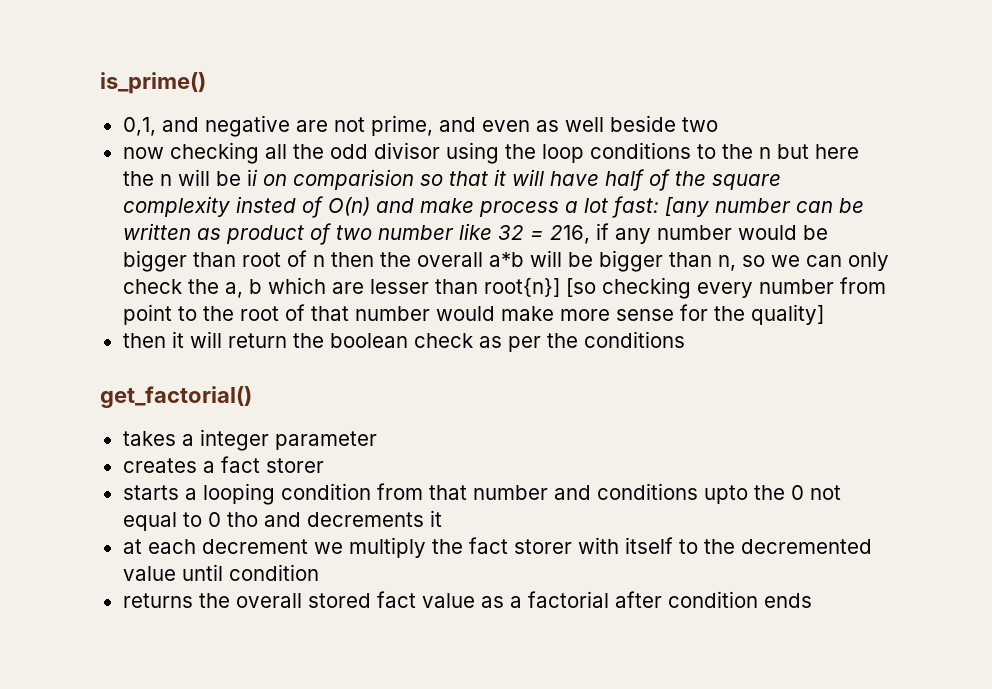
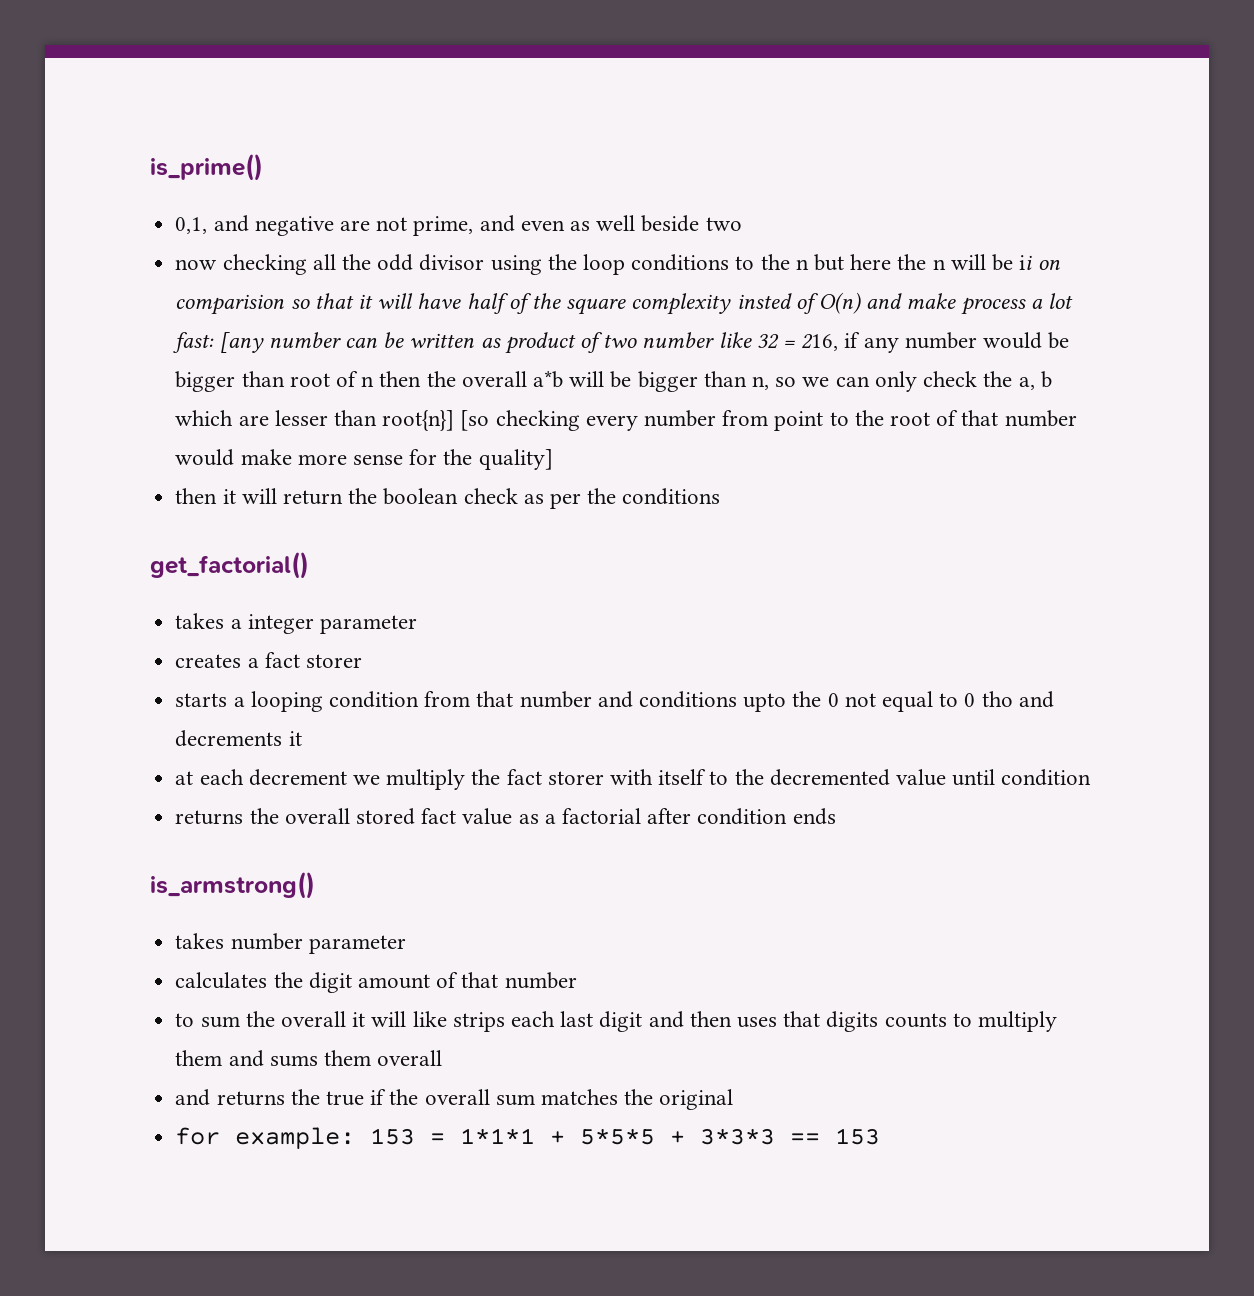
(812, 600) none -> [150,871,315,899] [175,933,406,954] [175,972,577,993] [175,1011,1058,1032] [175,1050,443,1067] [175,1089,734,1110] [175,1127,881,1149] // is_armstrong() // takes number parameter // calculates the digit amount of that number // to sum the overall it will like strips each last digit and then uses that digits counts to multiply them and sums them overall // and returns the true if the overall sum matches the original // for example: 153 = 1*1*1 + 5*5*5 + 3*3*3 == 153

